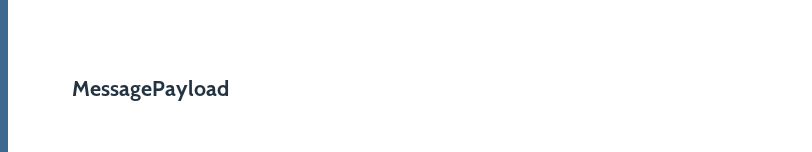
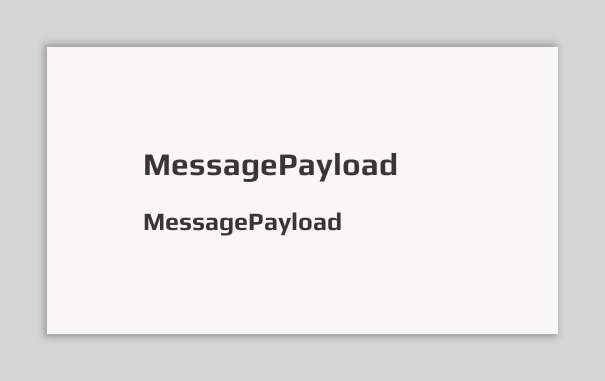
[72,80,229,101] MessagePayload -> [143,152,398,182] [143,212,342,236] MessagePayload // MessagePayload

